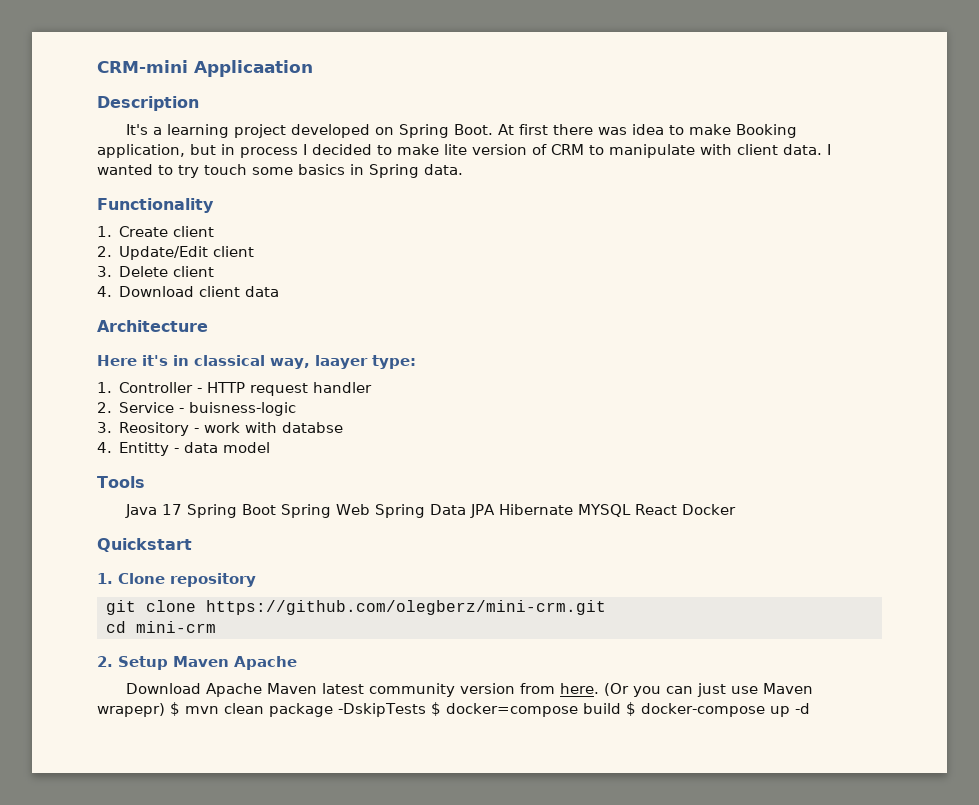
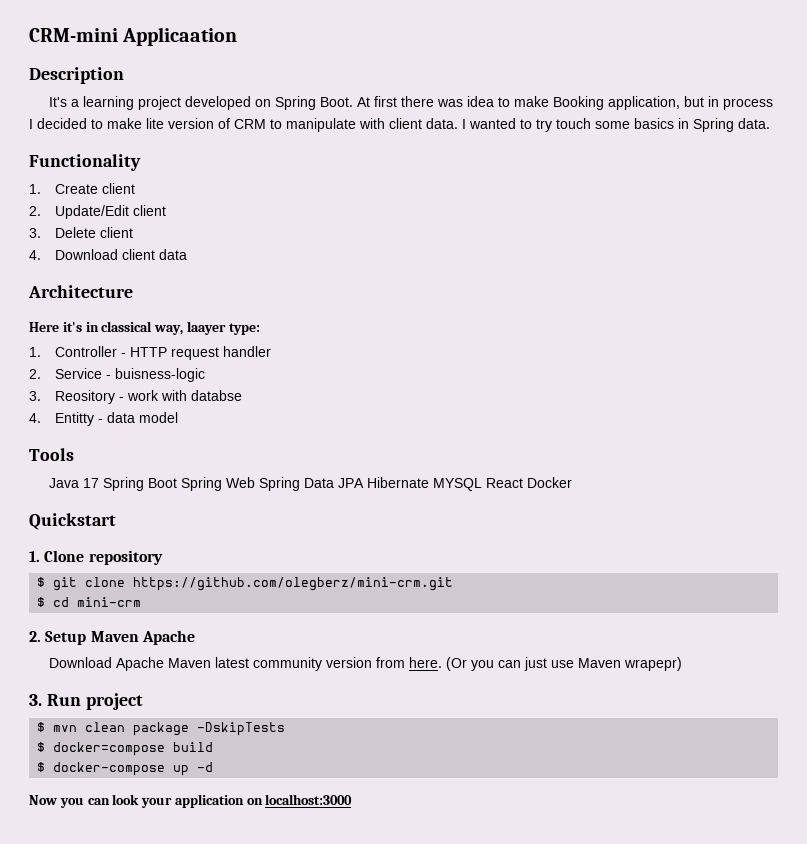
(256, 580) none -> [37,577,46,587] $
(606, 607) none -> [37,597,46,607] $
(165, 710) none -> [29,693,143,710] // 3. Run project //
(426, 710) none -> (286, 729) //
(621, 708) none -> (214, 747) //
(810, 708) none -> [29,794,353,808] // Now you can look your application on localhost:3000

